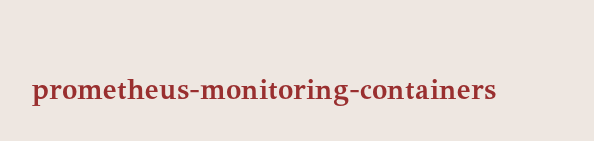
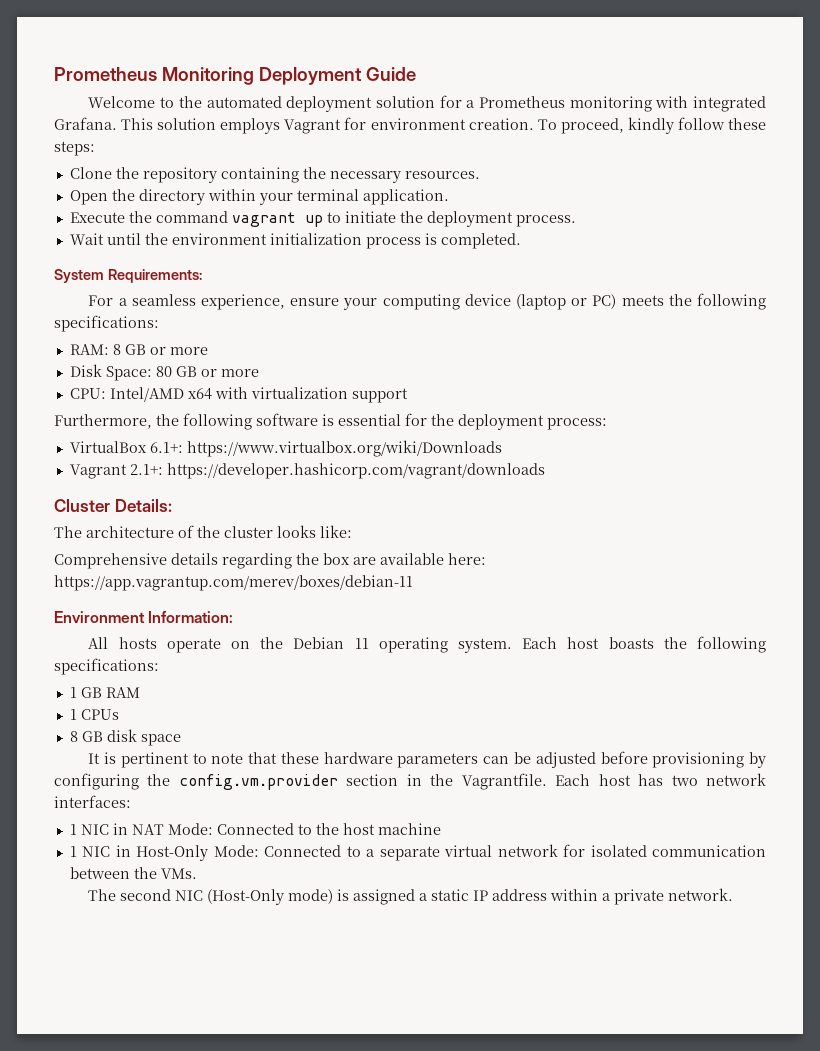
[32,79,496,106] prometheus-monitoring-containers -> [54,67,416,85] [88,95,766,112] [54,117,767,134] [54,141,95,156] [69,167,480,183] [69,189,449,205] [69,211,576,227] [69,233,521,249] [54,269,202,283] [88,293,767,310] [54,315,159,332] [69,344,208,355] [69,364,259,381] [69,387,408,403] [54,413,607,430] [69,440,502,457] [69,463,545,479] [54,499,172,512] [54,525,352,538] [54,553,486,569] [54,575,413,591] [54,611,234,623] [88,636,766,653] [54,658,159,675] [69,687,140,698] [69,709,119,720] [69,729,181,746] [88,751,767,768] [54,773,766,790] [54,795,131,808] [69,823,441,835] [69,844,766,861] [69,867,197,879] [88,888,734,905] Prometheus Monitoring Deployment Guide // Welcome to the automated deployment solution for a Prometheus monitoring with integrated Grafana. This solution employs Vagrant for environment creation. To proceed, kindly follow these steps: // Clone the repository containing the necessary resources. // Open the directory within your terminal application. // Execute the command vagrant up to initiate the deployment process. // Wait until the environment initialization process is completed. // System Requirements: // For a seamless experience, ensure your computing device (laptop or PC) meets the following specifications: // RAM: 8 GB or more // Disk Space: 80 GB or more // CPU: Intel/AMD x64 with virtualization support // Furthermore, the following software is essential for the deployment process: // VirtualBox 6.1+: https://www.virtualbox.org/wiki/Downloads // Vagrant 2.1+: https://developer.hashicorp.com/vagrant/downloads // Cluster Details: // The architecture of the cluster looks like: // Comprehensive details regarding the box are available here: https://app.vagrantup.com/merev/boxes/debian-11 // Environment Information: // All hosts operate on the Debian 11 operating system. Each host boasts the following specifications: // 1 GB RAM // 1 CPUs // 8 GB disk space // It is pertinent to note that these hardware parameters can be adjusted before provisioning by configuring the config.vm.provider section in the Vagrantfile. Each host has two network interfaces: // 1 NIC in NAT Mode: Connected to the host machine // 1 NIC in Host-Only Mode: Connected to a separate virtual network for isolated communication between the VMs. // The second NIC (Host-Only mode) is assigned a static IP address within a private network.

